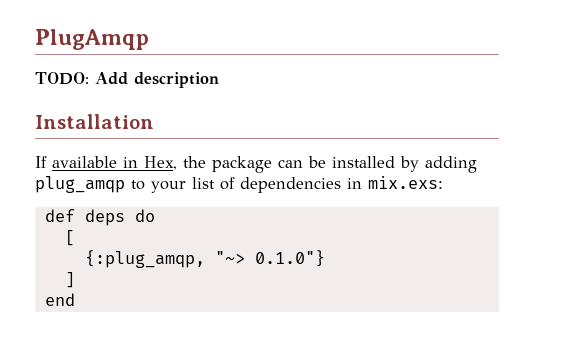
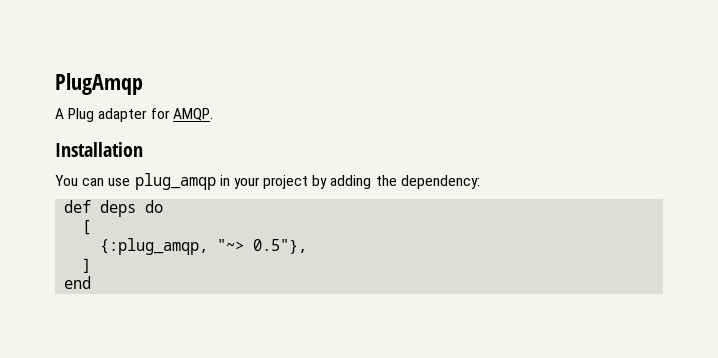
[35,72,219,88] [35,114,154,129] [35,156,477,173] [35,176,443,193] TODO: Add description // Installation // If available in Hex, the package can be installed by adding plug_amqp to your list of dependencies in mix.exs: -> [55,108,213,122] [55,142,143,157] [55,173,480,190] A Plug adapter for AMQP. // Installation // You can use plug_amqp in your project by adding the dependency:
[254,250,325,267] 0.1.0"} -> [253,239,308,254] 0.5"},

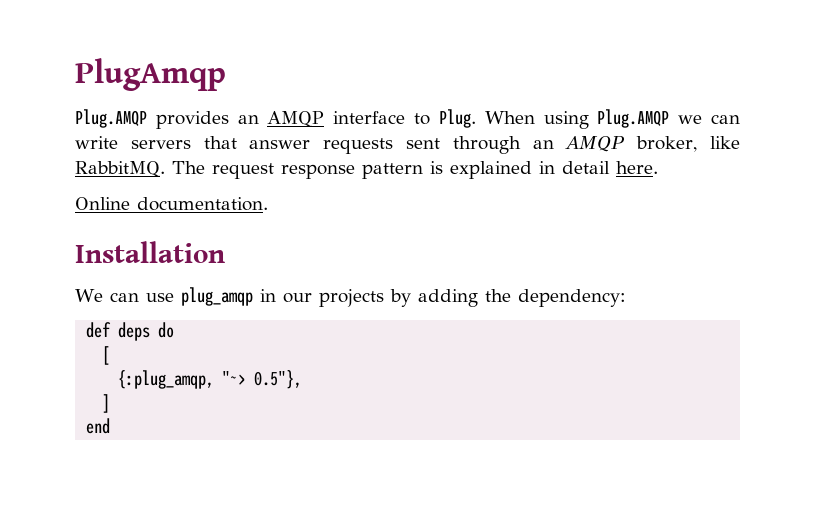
[55,108,213,122] A Plug adapter for AMQP. -> [75,109,741,129] [75,136,740,154] [75,161,658,179] [75,197,268,211] Plug.AMQP provides an AMQP interface to Plug. When using Plug.AMQP we can write servers that answer requests sent through an AMQP broker, like RabbitMQ. The request response pattern is explained in detail here. // Online documentation.
[55,175,78,186] You -> [75,289,103,302] We
[233,175,309,189] your project -> [282,289,384,307] our projects

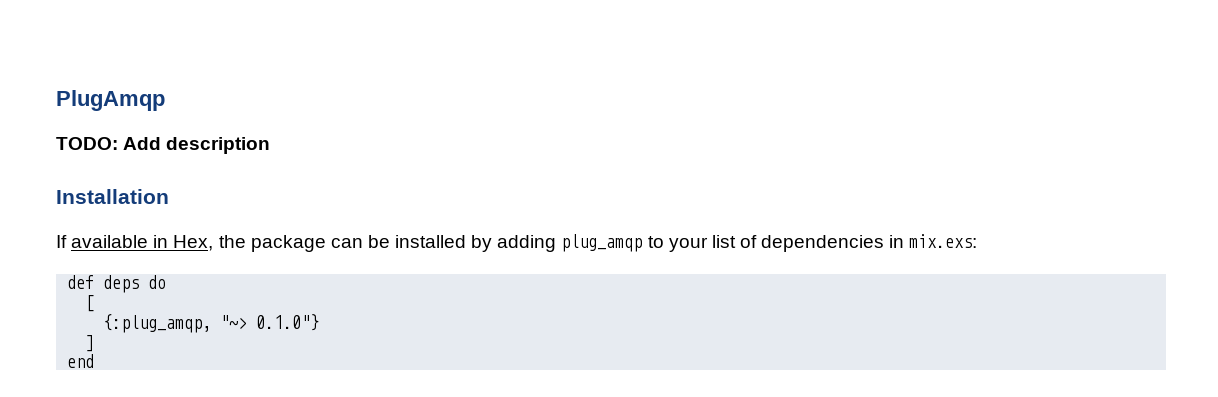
[75,109,741,129] [75,136,740,154] [75,161,658,179] [75,197,268,211] [75,241,225,263] [75,287,626,307] Plug.AMQP provides an AMQP interface to Plug. When using Plug.AMQP we can write servers that answer requests sent through an AMQP broker, like RabbitMQ. The request response pattern is explained in detail here. // Online documentation. // Installation // We can use plug_amqp in our projects by adding the dependency: -> [56,137,271,154] [56,189,169,204] [56,234,978,252] TODO: Add description // Installation // If available in Hex, the package can be installed by adding plug_amqp to your list of dependencies in mix.exs:
[254,370,303,389] 0.5"}, -> [256,314,320,331] 0.1.0"}

